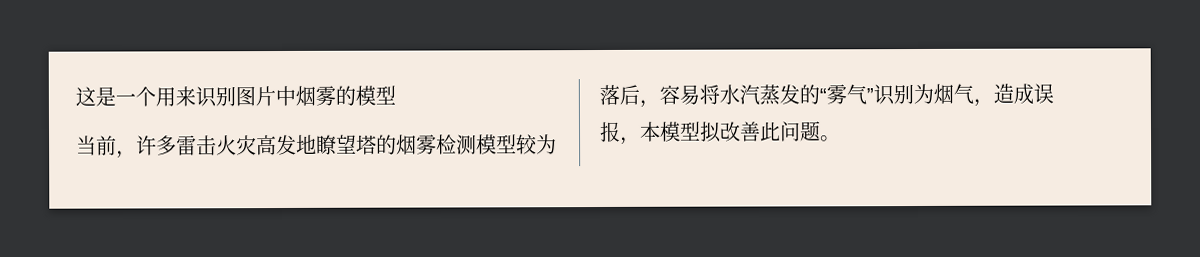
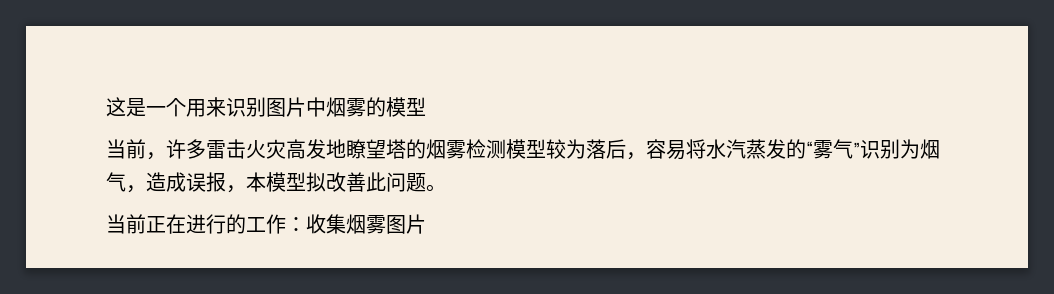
(841, 138) none -> [106,214,426,234] // 当前正在进行的工作：收集烟雾图片

